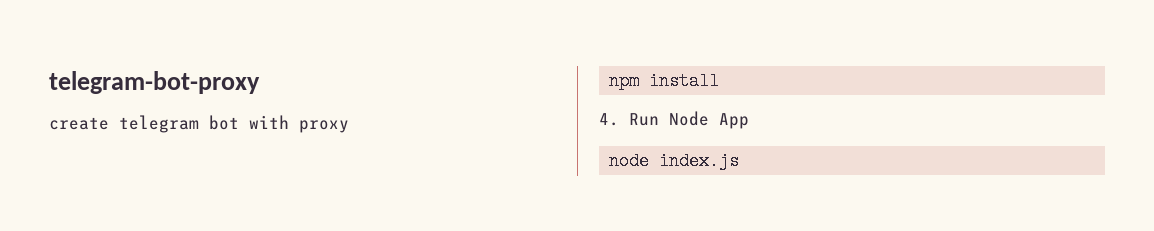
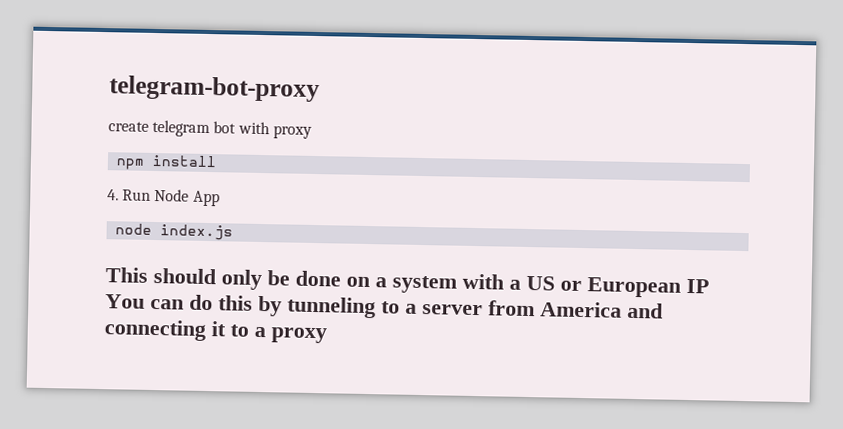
(740, 161) none -> [105,267,709,298] [105,294,663,319] [104,319,327,344] // This should only be done on a system with a US or European IP You can do this by tunneling to a server from America and connecting it to a proxy

